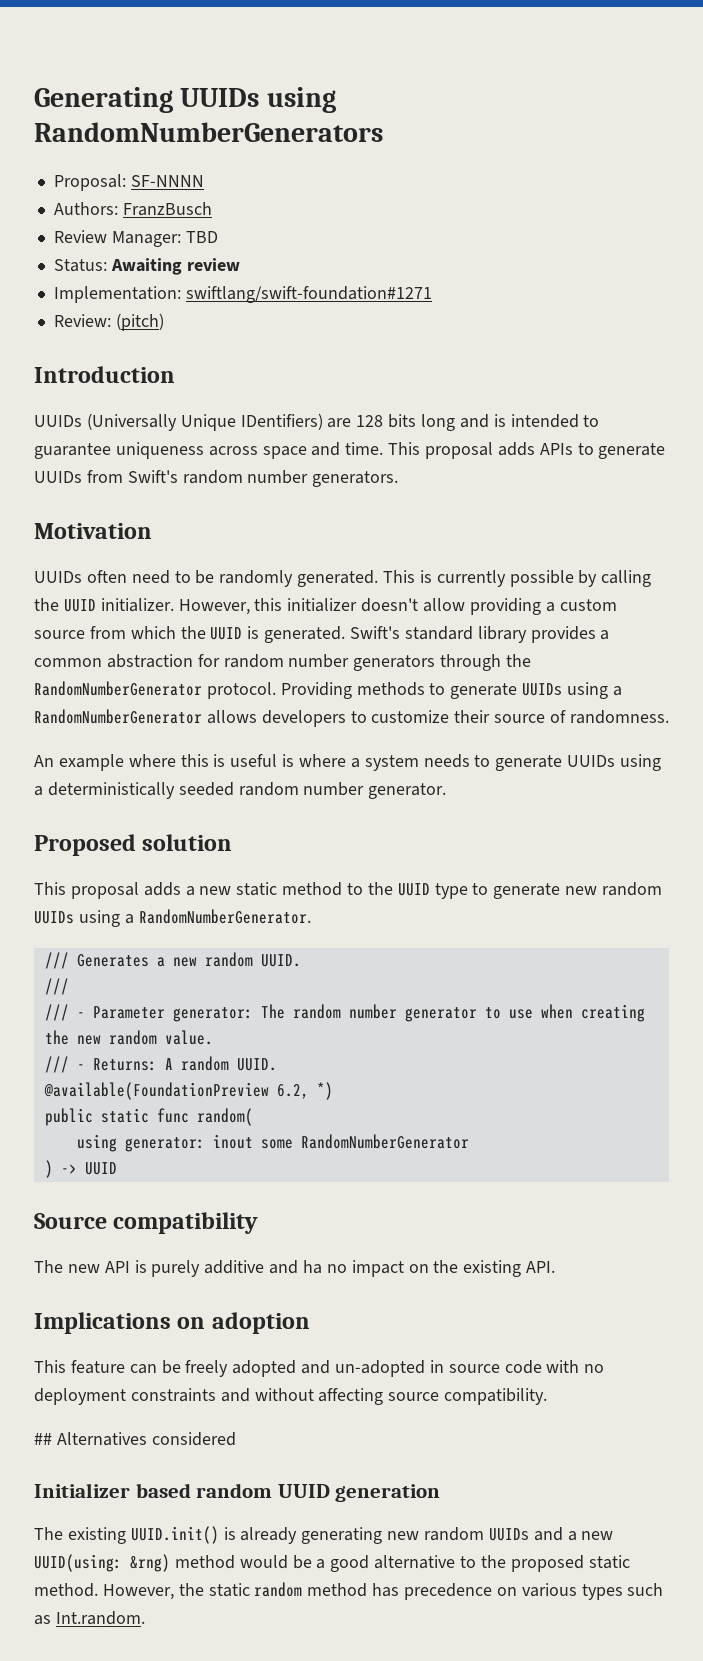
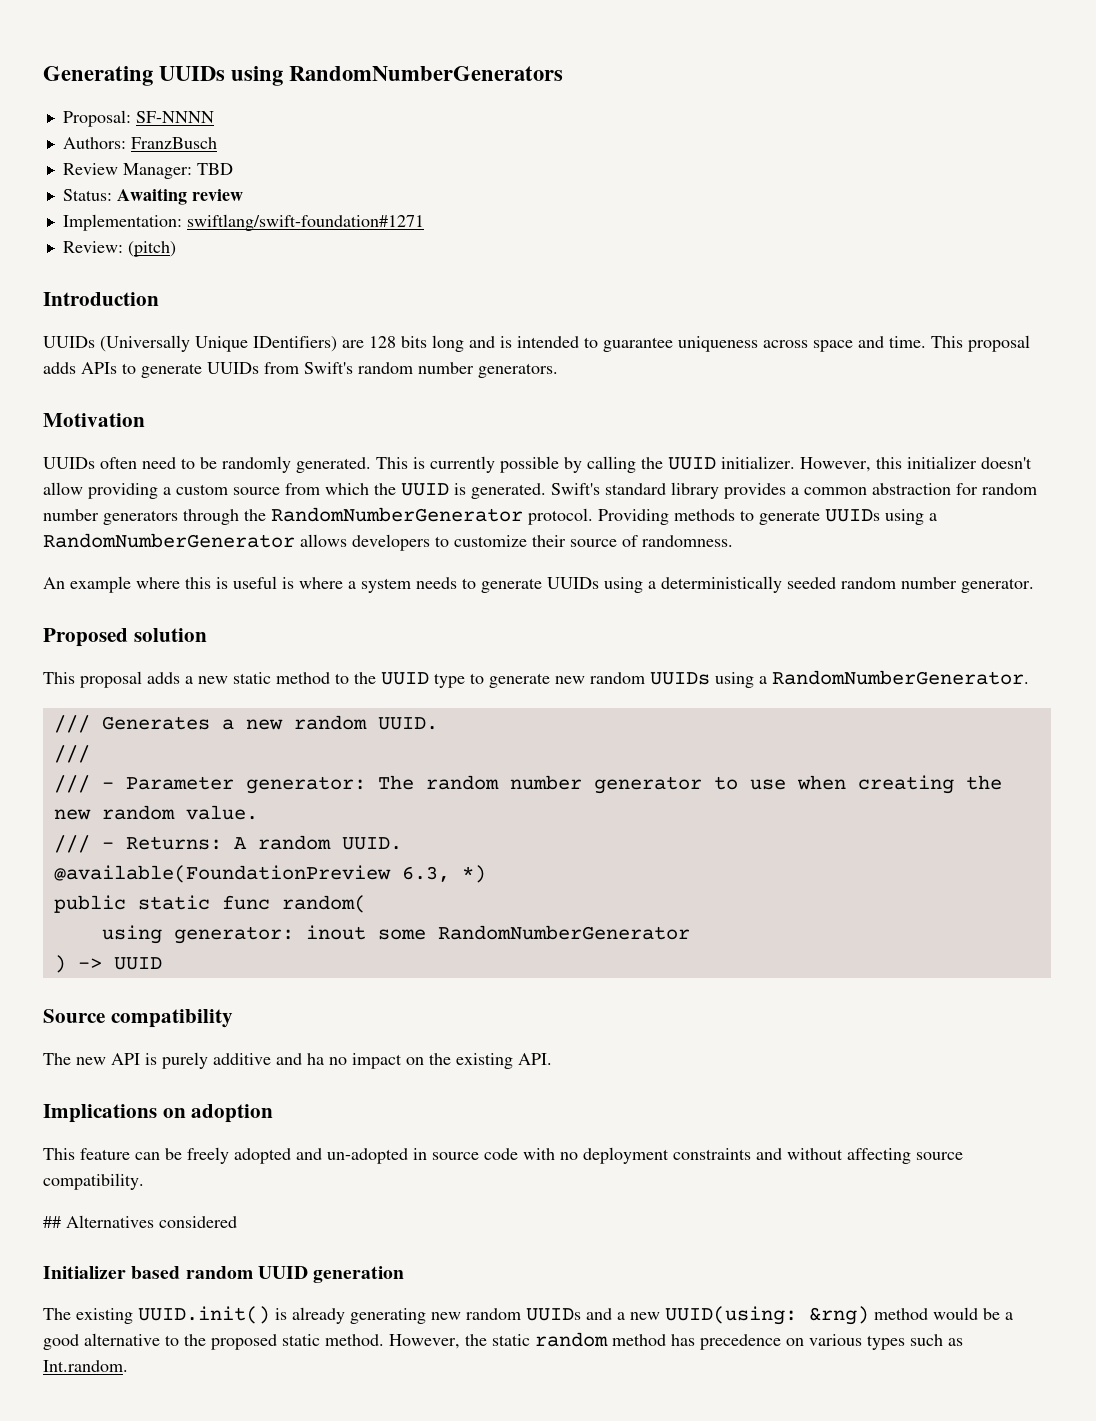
[276,1084,309,1099] 6.2, -> [401,866,450,882] 6.3,

